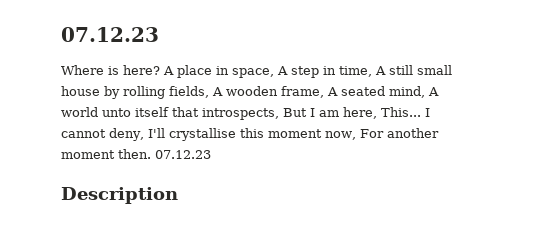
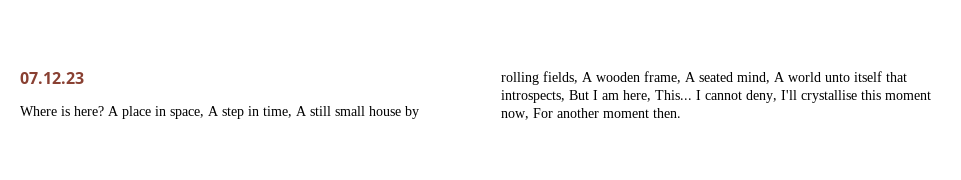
[155,150,211,159] [61,187,178,204] 07.12.23 // Description -> (681, 113) none

